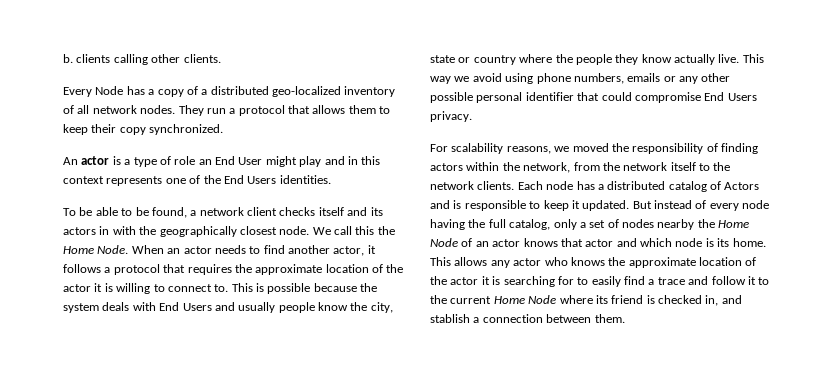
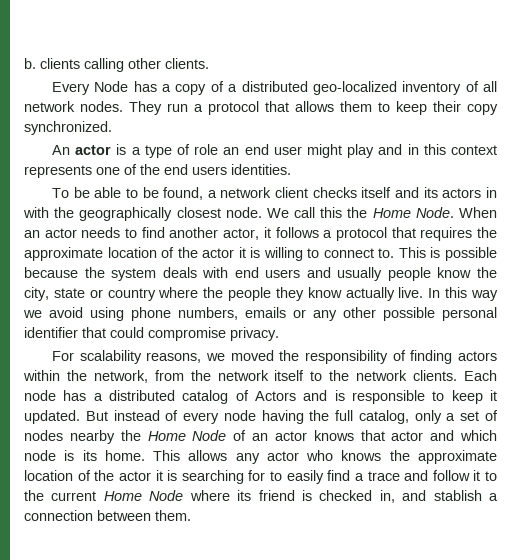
[215,156,263,165] End User -> [244,144,302,155] end user
[223,175,277,184] End Users -> [164,164,227,175] end users
[159,302,212,311] End Users -> [234,267,301,278] end users
[742,54,764,63] This -> [428,287,468,298] In this
[704,92,757,101] End Users -> (226, 334) none

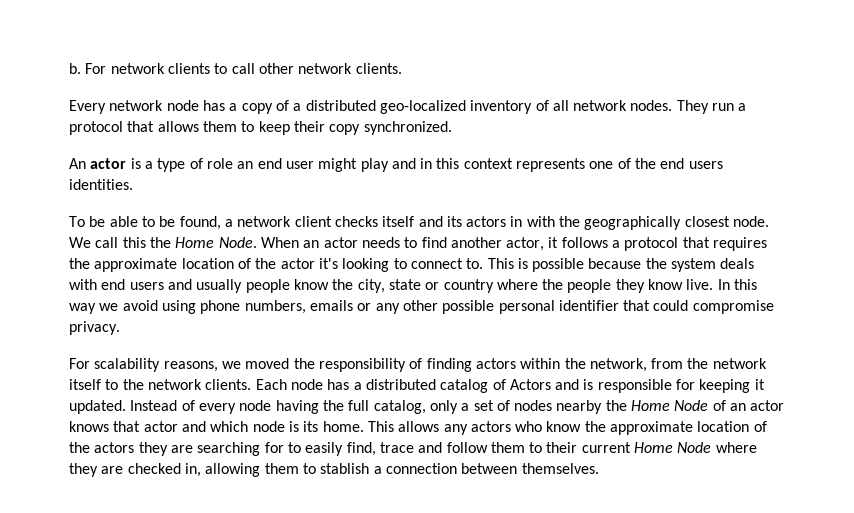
[40,58,161,72] clients calling other -> [85,63,353,74] For network clients to call other network
[94,81,129,92] Node -> [109,100,199,111] network node
[238,247,303,261] it is willing -> [318,258,390,272] it's looking
[345,287,395,301] actually -> (684, 284) none
[432,390,497,404] [24,410,160,424] to keep it updated. But instead -> [676,379,765,393] [69,400,178,414] for keeping it updated. Instead
[266,450,497,464] [24,470,178,481] actor who knows the approximate location of the actor it is -> [470,421,767,435] [69,442,193,456] actors who know the approximate location of the actors they are
[327,470,364,481] find a -> [346,442,376,456] find,
[473,470,497,481] [24,490,44,501] it to the -> [490,442,578,453] them to their
[237,490,427,503] its friend is checked in, and -> [69,463,316,477] they are checked in, allowing them to
[155,510,191,521] them. -> [521,463,599,474] themselves.

